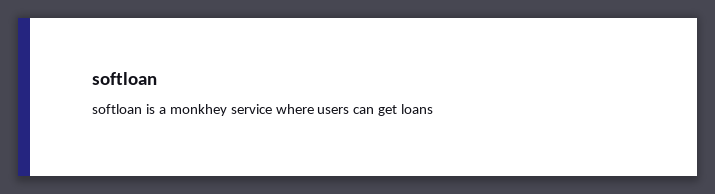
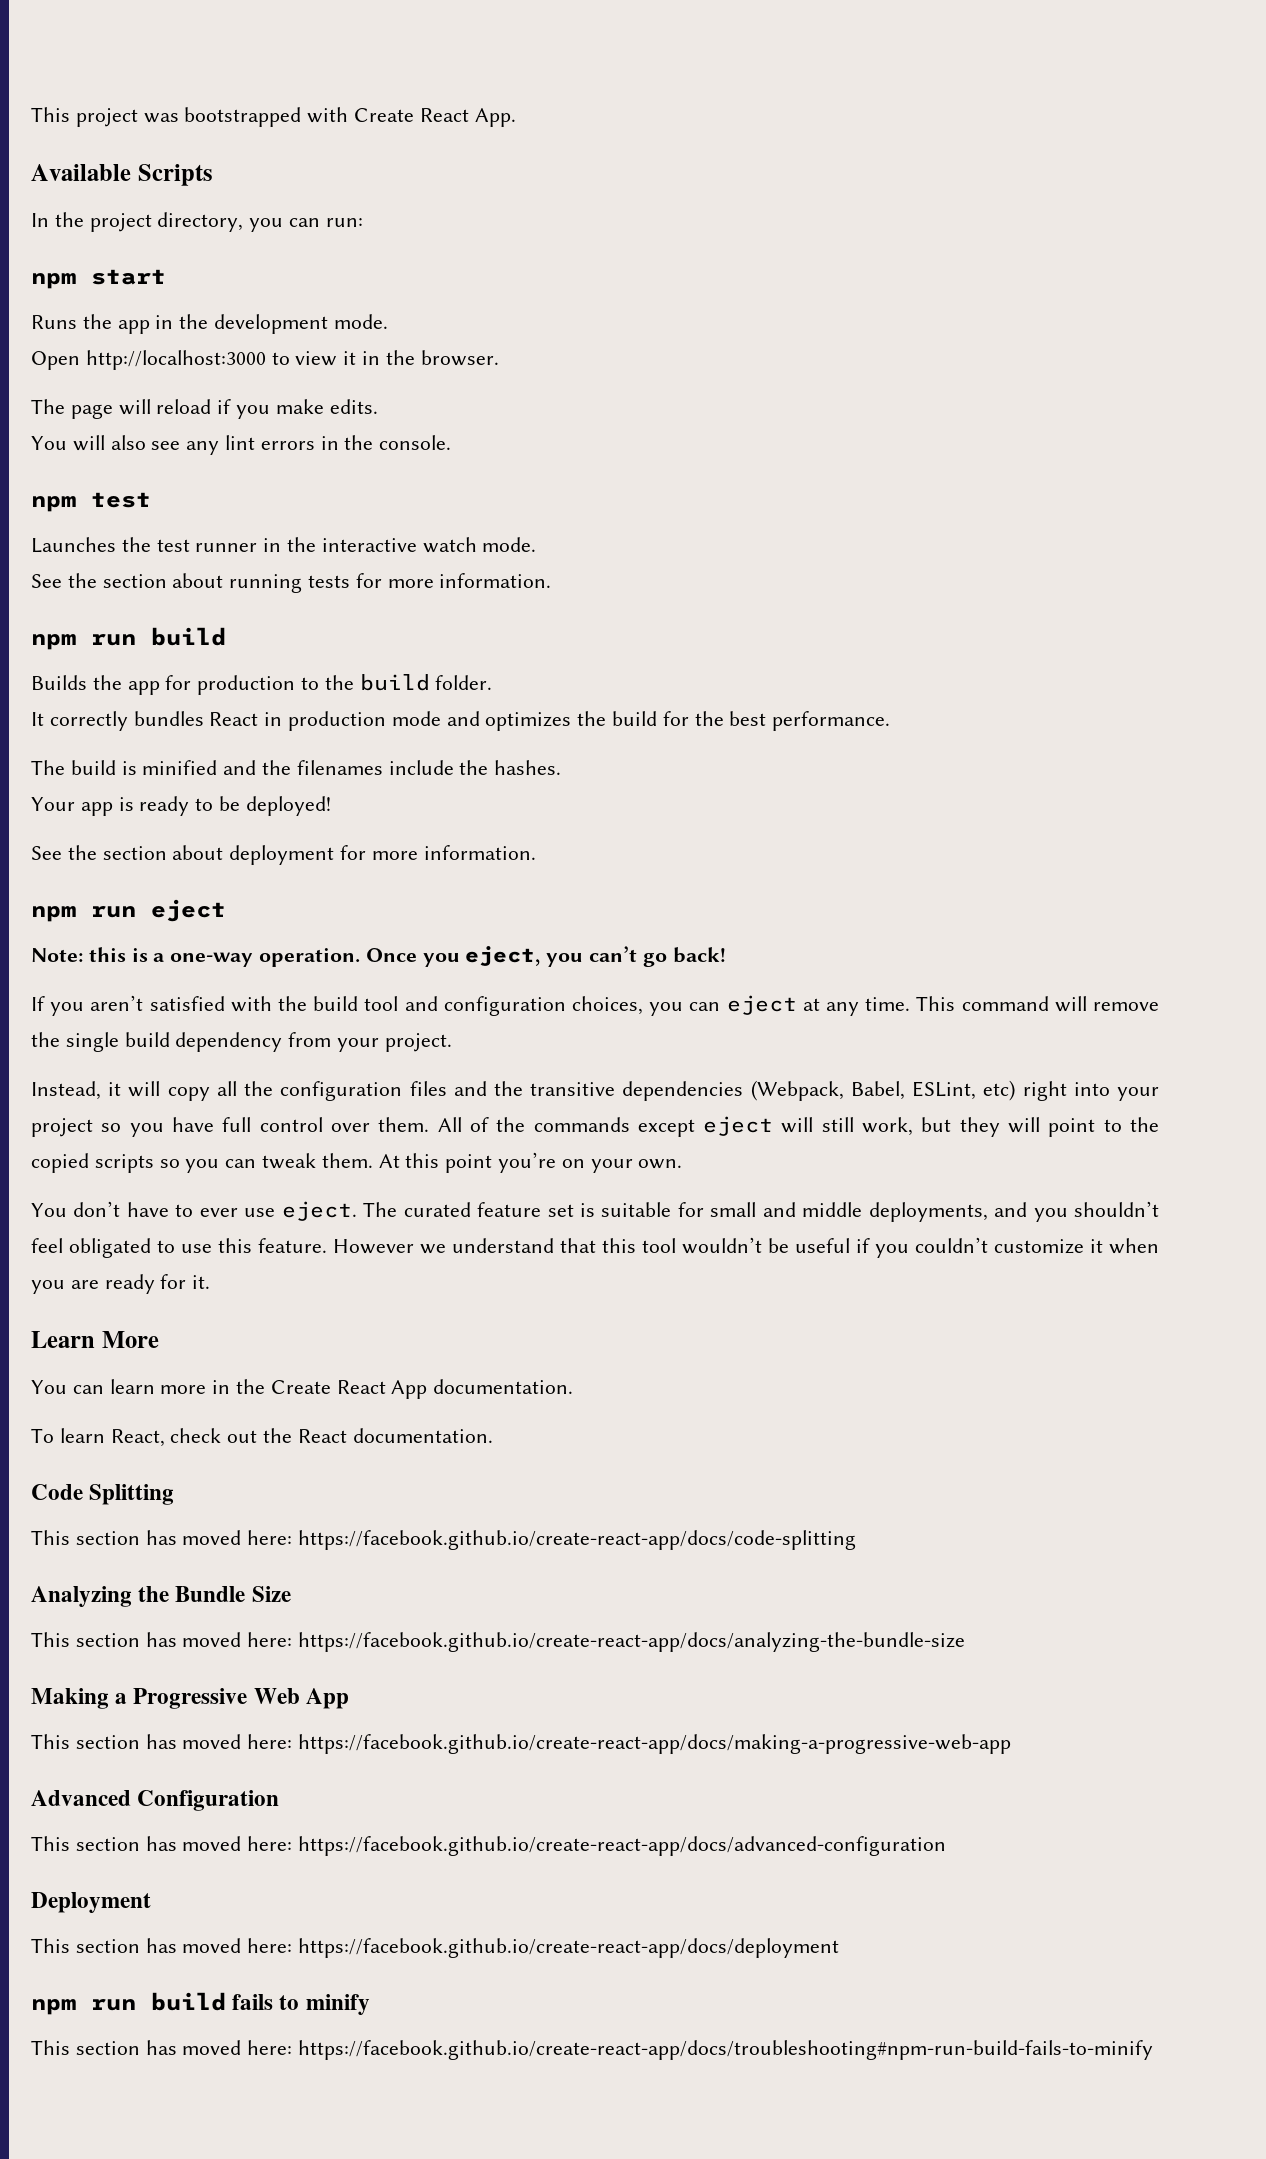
[92,72,157,85] [92,104,434,116] softloan // softloan is a monkhey service where users can get loans -> [31,107,516,127] [31,164,213,186] [31,212,363,232] [31,269,166,289] [31,314,388,334] [31,350,499,370] [31,399,378,419] [31,435,452,455] [31,492,151,512] [31,537,537,553] [31,573,552,593] [31,627,226,650] [31,674,493,695] [31,711,891,731] [31,760,562,775] [31,796,331,816] [31,845,536,865] [31,899,226,922] [31,946,726,967] [31,995,1160,1016] [31,1032,452,1052] [31,1080,1159,1101] [31,1116,1160,1137] [31,1152,683,1173] [31,1201,1160,1222] [31,1237,1159,1258] [31,1274,211,1294] [31,1331,159,1348] [31,1379,574,1399] [31,1428,493,1447] [31,1484,175,1505] [31,1530,857,1550] [31,1586,291,1607] [31,1632,966,1652] [31,1688,349,1709] [31,1734,1012,1754] [31,1790,280,1811] [31,1836,947,1856] [31,1892,151,1913] [31,1938,840,1958] [31,1992,370,2015] [31,2040,1154,2060] This project was bootstrapped with Create React App. // Available Scripts // In the project directory, you can run: // npm start // Runs the app in the development mode. // Open http://localhost:3000 to view it in the browser. // The page will reload if you make edits. // You will also see any lint errors in the console. // npm test // Launches the test runner in the interactive watch mode. // See the section about running tests for more information. // npm run build // Builds the app for production to the build folder. // It correctly bundles React in production mode and optimizes the build for the best performance. // The build is minified and the filenames include the hashes. // Your app is ready to be deployed! // See the section about deployment for more information. // npm run eject // Note: this is a one-way operation. Once you eject, you can’t go back! // If you aren’t satisfied with the build tool and configuration choices, you can eject at any time. This command will remove the single build dependency from your project. // Instead, it will copy all the configuration files and the transitive dependencies (Webpack, Babel, ESLint, etc) right into your project so you have full control over them. All of the commands except eject will still work, but they will point to the copied scripts so you can tweak them. At this point you’re on your own. // You don’t have to ever use eject. The curated feature set is suitable for small and middle deployments, and you shouldn’t feel obligated to use this feature. However we understand that this tool wouldn’t be useful if you couldn’t customize it when you are ready for it. // Learn More // You can learn more in the Create React App documentation. // To learn React, check out the React documentation. // Code Splitting // This section has moved here: https://facebook.github.io/create-react-app/docs/code-splitting // Analyzing the Bundle Size // This section has moved here: https://facebook.github.io/create-react-app/docs/analyzing-the-bundle-size // Making a Progressive Web App // This section has moved here: https://facebook.github.io/create-react-app/docs/making-a-progressive-web-app // Advanced Configuration // This section has moved here: https://facebook.github.io/create-react-app/docs/advanced-configuration // Deployment // This section has moved here: https://facebook.github.io/create-react-app/docs/deployment // npm run build fails to minify // This section has moved here: https://facebook.github.io/create-react-app/docs/troubleshooting#npm-run-build-fails-to-minify

